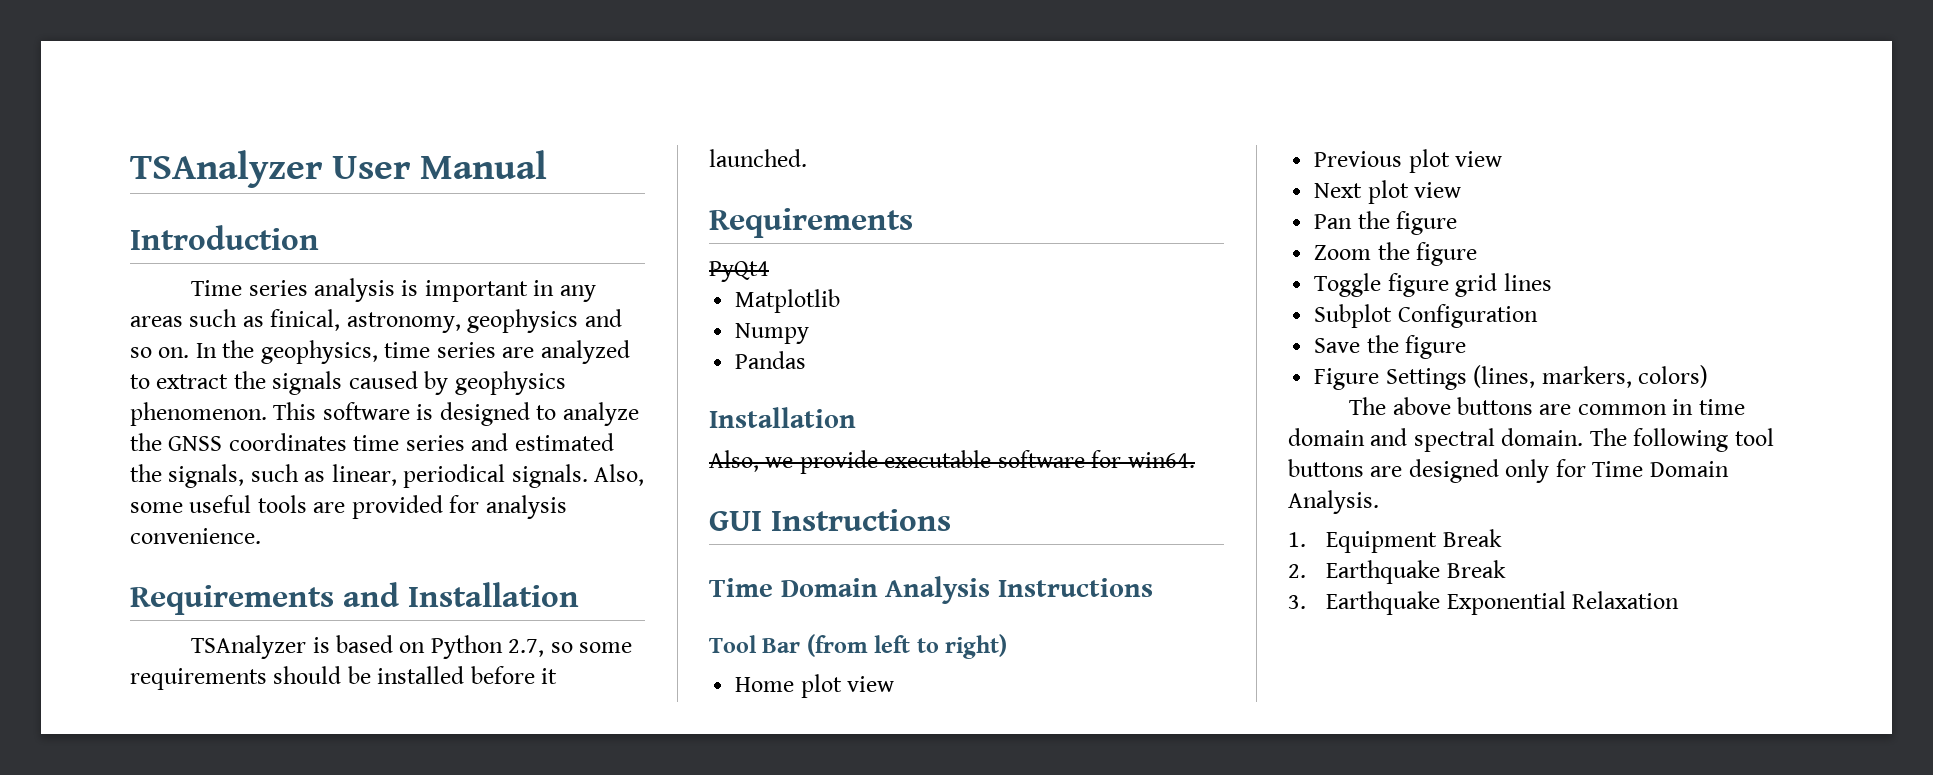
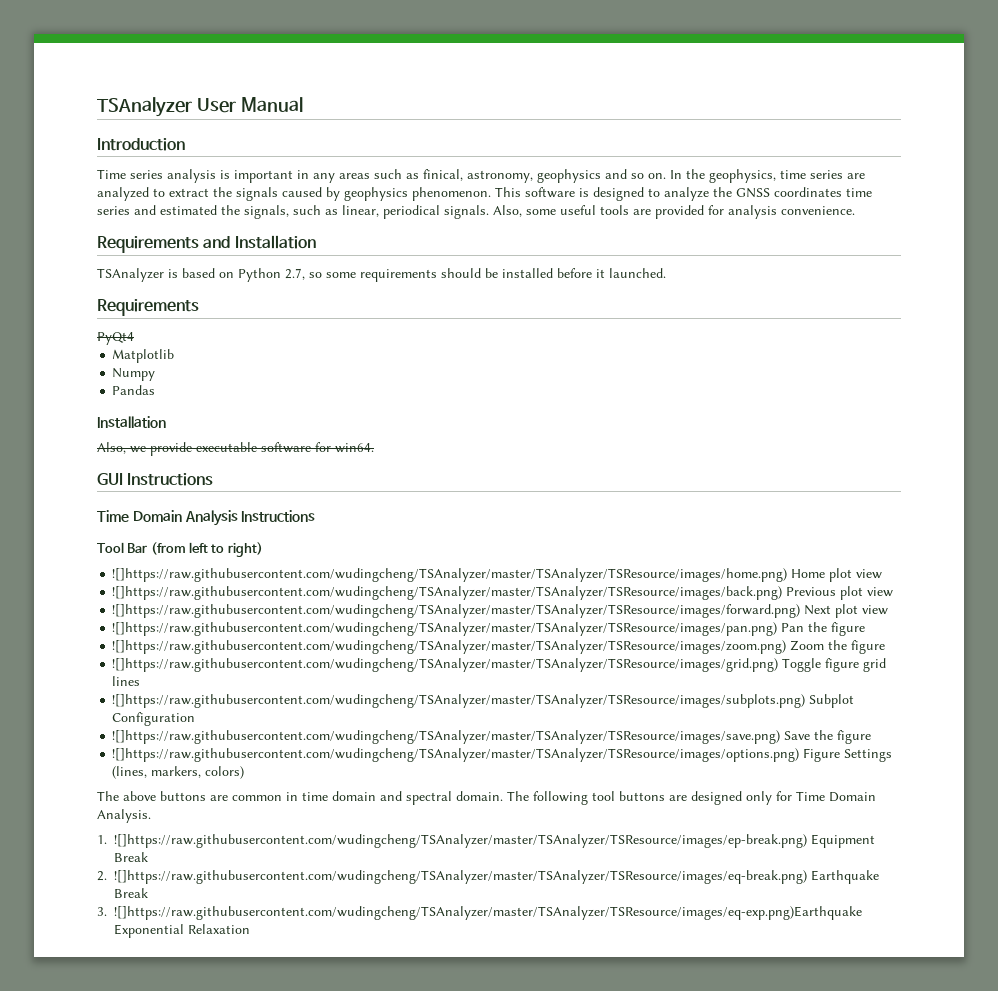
(1008, 646) none -> [112,568,788,582] ![]https://raw.githubusercontent.com/wudingcheng/TSAnalyzer/master/TSAnalyzer/TSResource/images/home.png)
(895, 684) none -> [112,586,783,600] ![]https://raw.githubusercontent.com/wudingcheng/TSAnalyzer/master/TSAnalyzer/TSResource/images/back.png)
(1503, 159) none -> [112,604,801,618] ![]https://raw.githubusercontent.com/wudingcheng/TSAnalyzer/master/TSAnalyzer/TSResource/images/forward.png)
(1462, 190) none -> [112,622,778,636] ![]https://raw.githubusercontent.com/wudingcheng/TSAnalyzer/master/TSAnalyzer/TSResource/images/pan.png)
(1458, 223) none -> [112,640,787,654] ![]https://raw.githubusercontent.com/wudingcheng/TSAnalyzer/master/TSAnalyzer/TSResource/images/zoom.png)
(1478, 254) none -> [112,658,779,672] ![]https://raw.githubusercontent.com/wudingcheng/TSAnalyzer/master/TSAnalyzer/TSResource/images/grid.png)
(1552, 282) none -> [112,694,806,708] ![]https://raw.githubusercontent.com/wudingcheng/TSAnalyzer/master/TSAnalyzer/TSResource/images/subplots.png)
(1538, 316) none -> [112,730,781,744] ![]https://raw.githubusercontent.com/wudingcheng/TSAnalyzer/master/TSAnalyzer/TSResource/images/save.png)
(1467, 347) none -> [112,748,800,762] ![]https://raw.githubusercontent.com/wudingcheng/TSAnalyzer/master/TSAnalyzer/TSResource/images/options.png)
(1306, 539) none -> [114,834,807,848] ![]https://raw.githubusercontent.com/wudingcheng/TSAnalyzer/master/TSAnalyzer/TSResource/images/ep-break.png)
(1306, 571) none -> [114,870,807,884] ![]https://raw.githubusercontent.com/wudingcheng/TSAnalyzer/master/TSAnalyzer/TSResource/images/eq-break.png)
[1326,591,1441,615] Earthquake -> [114,906,862,920] ![]https://raw.githubusercontent.com/wudingcheng/TSAnalyzer/master/TSAnalyzer/TSResource/images/eq-exp.png)Earthquake

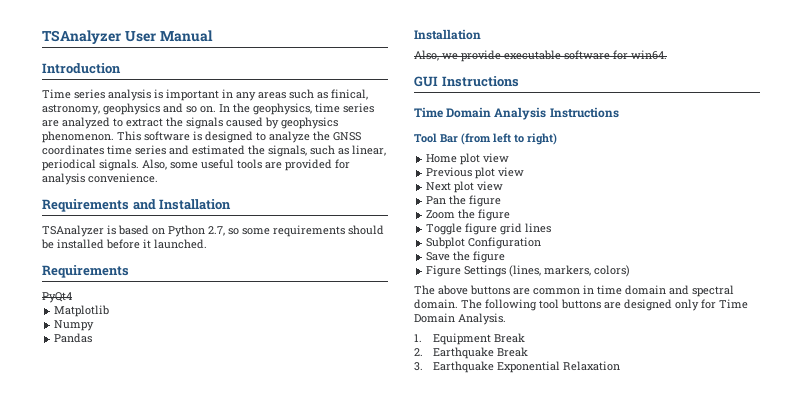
[112,568,788,582] ![]https://raw.githubusercontent.com/wudingcheng/TSAnalyzer/master/TSAnalyzer/TSResource/images/home.png) -> (557, 139) none
[112,586,783,600] ![]https://raw.githubusercontent.com/wudingcheng/TSAnalyzer/master/TSAnalyzer/TSResource/images/back.png) -> (510, 158) none
[112,604,801,618] ![]https://raw.githubusercontent.com/wudingcheng/TSAnalyzer/master/TSAnalyzer/TSResource/images/forward.png) -> (525, 172) none
[112,622,778,636] ![]https://raw.githubusercontent.com/wudingcheng/TSAnalyzer/master/TSAnalyzer/TSResource/images/pan.png) -> (504, 186) none
[112,640,787,654] ![]https://raw.githubusercontent.com/wudingcheng/TSAnalyzer/master/TSAnalyzer/TSResource/images/zoom.png) -> (502, 201) none
[112,658,779,672] ![]https://raw.githubusercontent.com/wudingcheng/TSAnalyzer/master/TSAnalyzer/TSResource/images/grid.png) -> (511, 215) none
[112,694,806,708] ![]https://raw.githubusercontent.com/wudingcheng/TSAnalyzer/master/TSAnalyzer/TSResource/images/subplots.png) -> (552, 228) none
[112,730,781,744] ![]https://raw.githubusercontent.com/wudingcheng/TSAnalyzer/master/TSAnalyzer/TSResource/images/save.png) -> (542, 243) none
[112,748,800,762] ![]https://raw.githubusercontent.com/wudingcheng/TSAnalyzer/master/TSAnalyzer/TSResource/images/options.png) -> (506, 257) none
[114,834,807,848] ![]https://raw.githubusercontent.com/wudingcheng/TSAnalyzer/master/TSAnalyzer/TSResource/images/ep-break.png) -> (422, 338) none
[114,870,807,884] ![]https://raw.githubusercontent.com/wudingcheng/TSAnalyzer/master/TSAnalyzer/TSResource/images/eq-break.png) -> (423, 352) none
[114,906,862,920] ![]https://raw.githubusercontent.com/wudingcheng/TSAnalyzer/master/TSAnalyzer/TSResource/images/eq-exp.png)Earthquake -> [433,361,495,373] Earthquake

